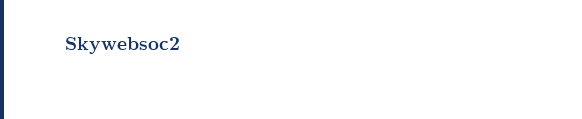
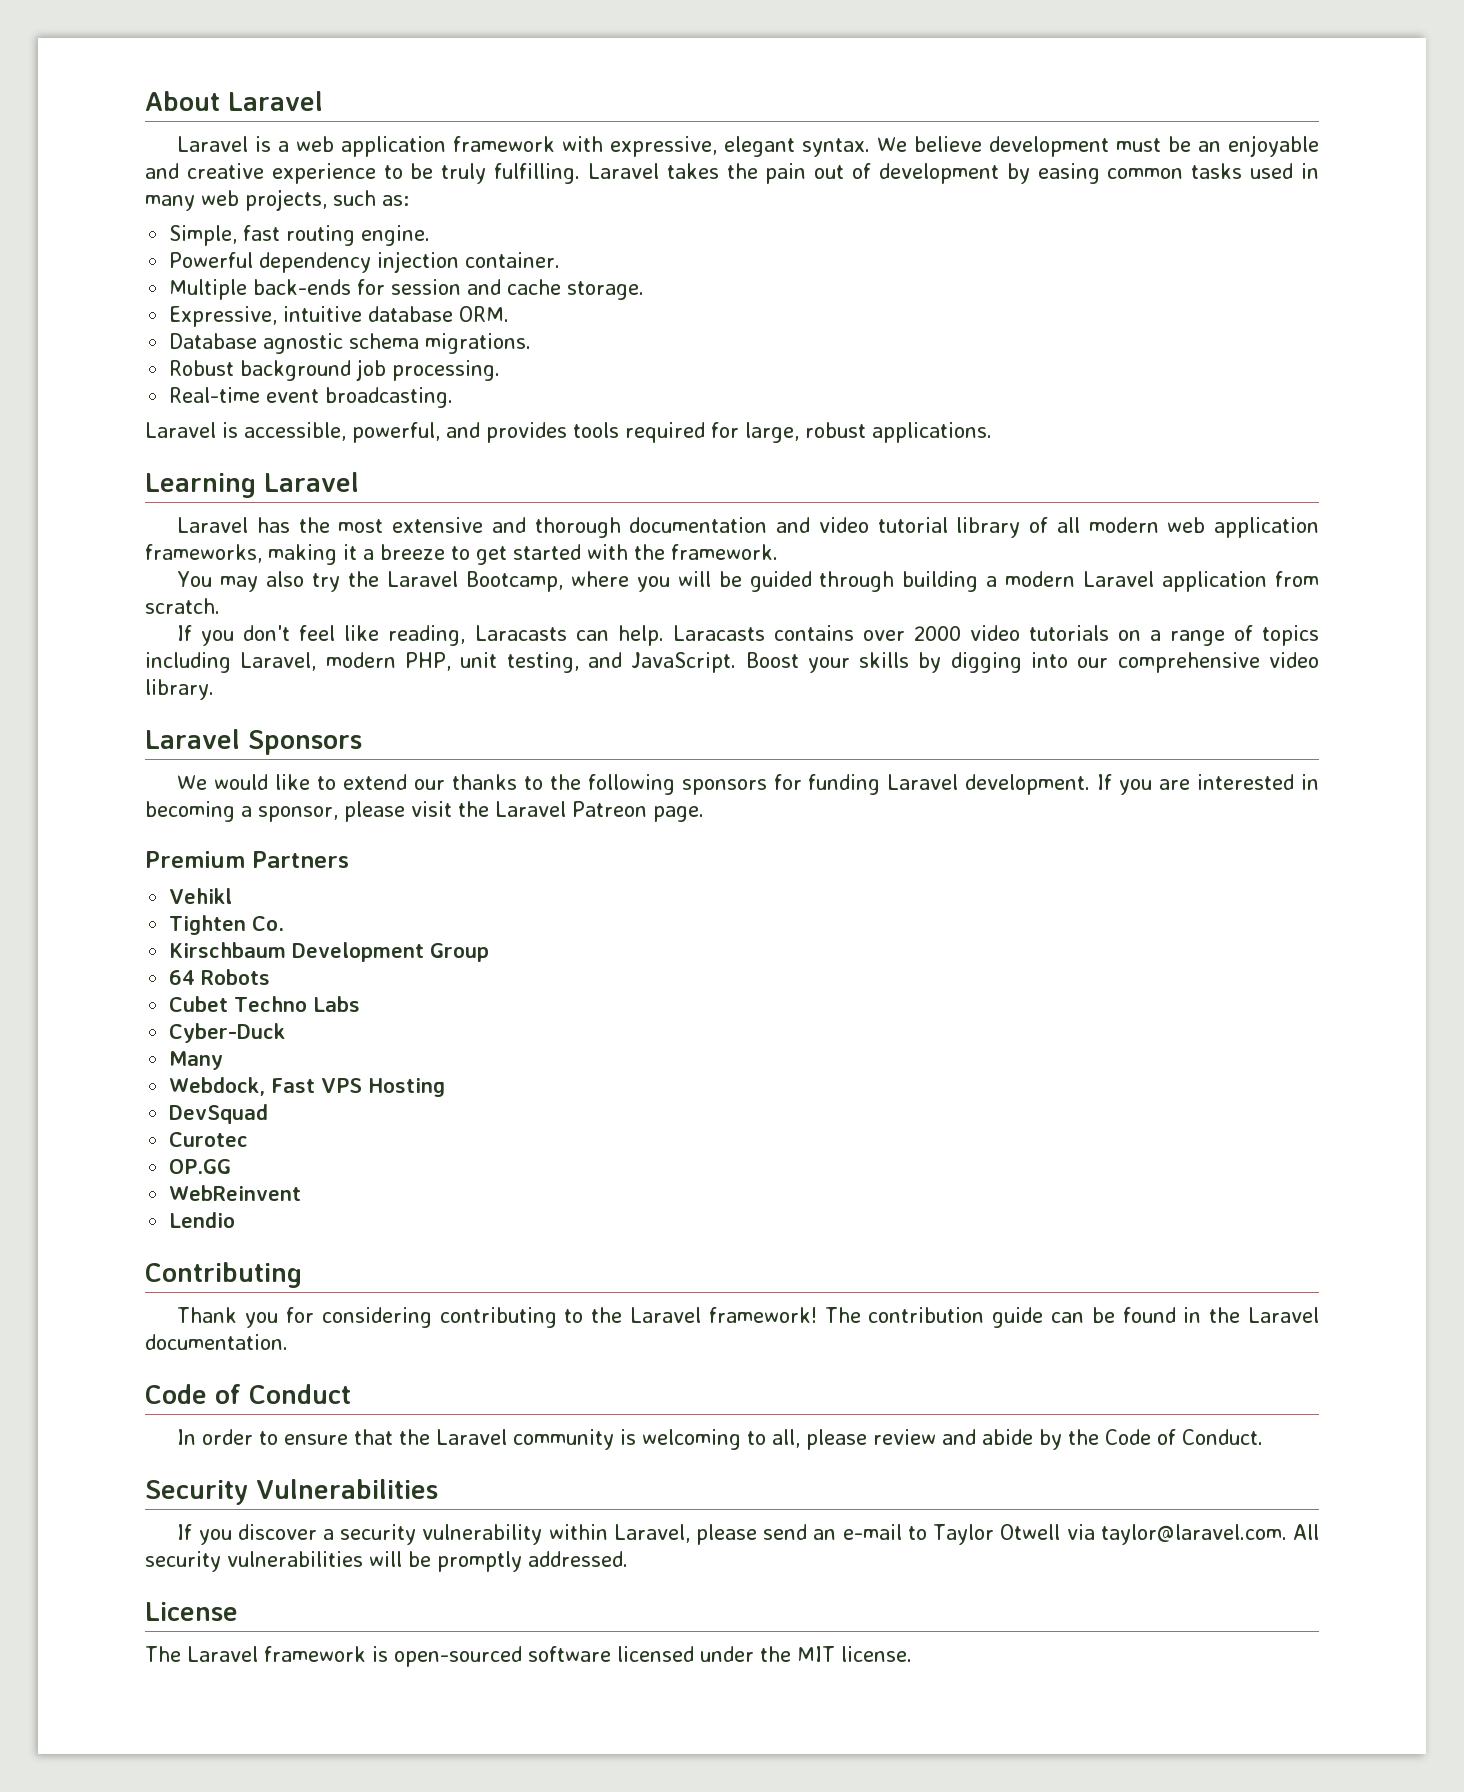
[65,37,180,54] Skywebsoc2 -> [145,91,323,111] [177,135,1319,157] [145,163,1320,184] [145,189,409,211] [169,225,431,246] [169,251,561,273] [169,279,645,300] [169,306,510,327] [169,333,532,354] [169,359,501,381] [169,387,454,408] [145,422,992,443] [145,472,359,498] [177,517,1319,538] [145,544,778,565] [177,571,1319,592] [145,598,220,614] [177,625,1319,646] [145,652,1319,673] [145,679,214,700] [145,729,362,755] [177,774,1320,795] [145,801,704,822] [145,851,349,868] [169,888,233,904] [169,915,285,935] [169,942,490,962] [169,969,271,985] [169,996,361,1012] [169,1023,286,1043] [169,1051,224,1070] [169,1077,446,1097] [169,1104,269,1124] [169,1132,249,1147] [169,1159,232,1174] [169,1185,302,1201] [169,1212,236,1228] [145,1262,302,1288] [177,1307,1319,1328] [145,1334,288,1350] [145,1384,351,1404] [177,1429,1264,1450] [145,1479,438,1505] [177,1524,1319,1545] [145,1551,628,1572] [145,1602,238,1621] [145,1646,912,1667] About Laravel // Laravel is a web application framework with expressive, elegant syntax. We believe development must be an enjoyable and creative experience to be truly fulfilling. Laravel takes the pain out of development by easing common tasks used in many web projects, such as: // Simple, fast routing engine. // Powerful dependency injection container. // Multiple back-ends for session and cache storage. // Expressive, intuitive database ORM. // Database agnostic schema migrations. // Robust background job processing. // Real-time event broadcasting. // Laravel is accessible, powerful, and provides tools required for large, robust applications. // Learning Laravel // Laravel has the most extensive and thorough documentation and video tutorial library of all modern web application frameworks, making it a breeze to get started with the framework. // You may also try the Laravel Bootcamp, where you will be guided through building a modern Laravel application from scratch. // If you don't feel like reading, Laracasts can help. Laracasts contains over 2000 video tutorials on a range of topics including Laravel, modern PHP, unit testing, and JavaScript. Boost your skills by digging into our comprehensive video library. // Laravel Sponsors // We would like to extend our thanks to the following sponsors for funding Laravel development. If you are interested in becoming a sponsor, please visit the Laravel Patreon page. // Premium Partners // Vehikl // Tighten Co. // Kirschbaum Development Group // 64 Robots // Cubet Techno Labs // Cyber-Duck // Many // Webdock, Fast VPS Hosting // DevSquad // Curotec // OP.GG // WebReinvent // Lendio // Contributing // Thank you for considering contributing to the Laravel framework! The contribution guide can be found in the Laravel documentation. // Code of Conduct // In order to ensure that the Laravel community is welcoming to all, please review and abide by the Code of Conduct. // Security Vulnerabilities // If you discover a security vulnerability within Laravel, please send an e-mail to Taylor Otwell via taylor@laravel.com. All security vulnerabilities will be promptly addressed. // License // The Laravel framework is open-sourced software licensed under the MIT license.

